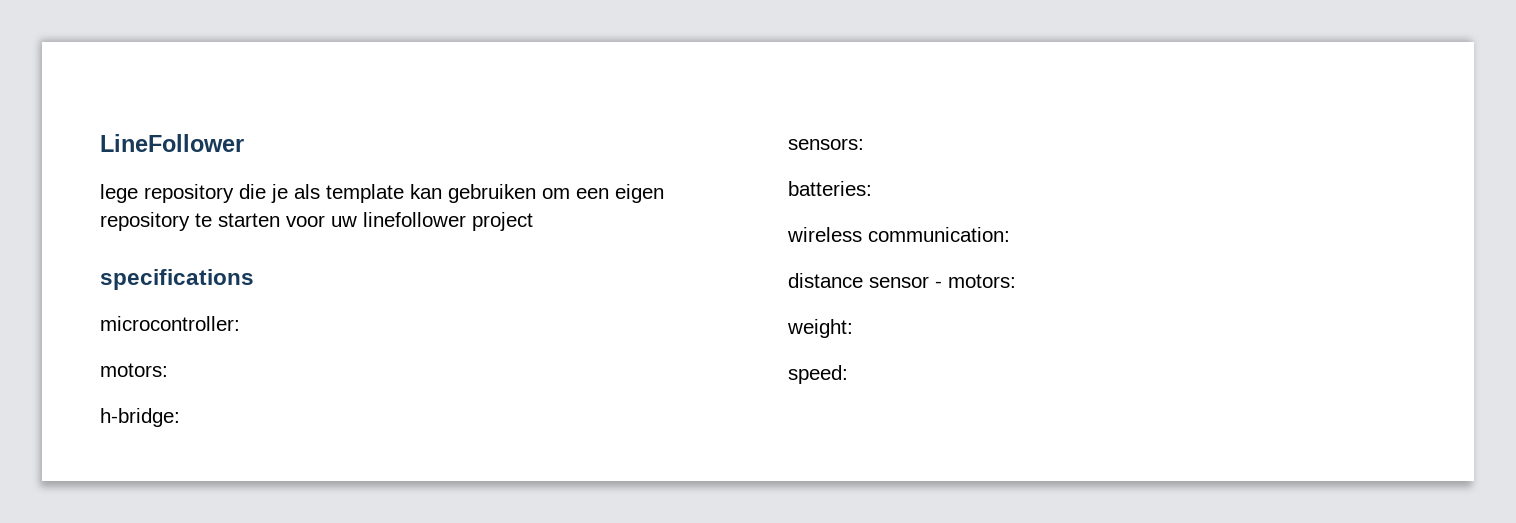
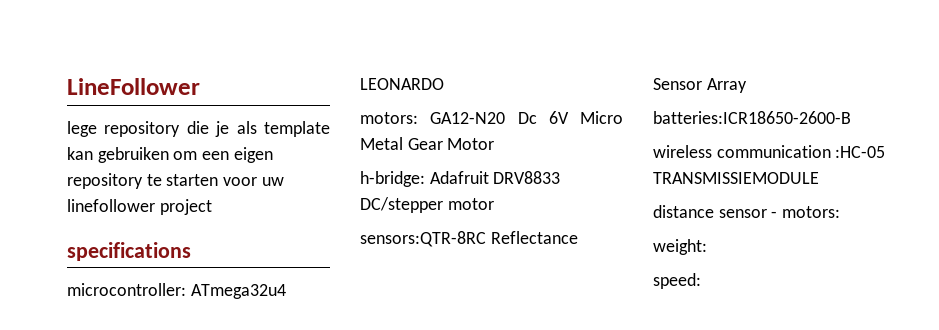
[100,363,168,377] [100,408,180,427] [788,138,864,150] [788,181,872,196] [787,227,1010,242] // motors: // h-bridge: // sensors: // batteries: // wireless communication: -> [190,284,286,299] [360,78,444,90] [360,111,623,124] [360,137,495,150] [360,171,561,187] [360,197,494,213] [360,231,578,247] [653,78,747,93] [653,111,851,124] [653,145,886,158] [653,172,819,184] ATmega32u4 LEONARDO // motors: GA12-N20 Dc 6V Micro Metal Gear Motor // h-bridge: Adafruit DRV8833 DC/stepper motor // sensors:QTR-8RC Reflectance Sensor Array // batteries:ICR18650-2600-B // wireless communication :HC-05 TRANSMISSIEMODULE

